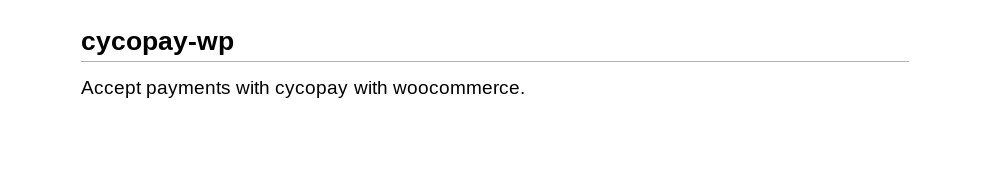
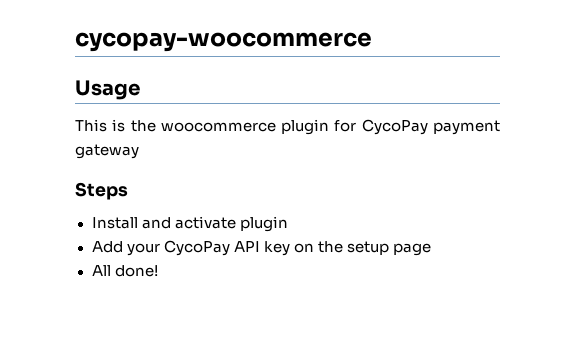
[81,36,234,55] [81,81,525,98] cycopay-wp // Accept payments with cycopay with woocommerce. -> [75,32,372,52] [75,80,140,100] [75,119,500,135] [75,144,139,159] [75,182,128,200] [91,216,288,232] [91,240,431,256] [91,265,158,277] cycopay-woocommerce // Usage // This is the woocommerce plugin for CycoPay payment gateway // Steps // Install and activate plugin // Add your CycoPay API key on the setup page // All done!

